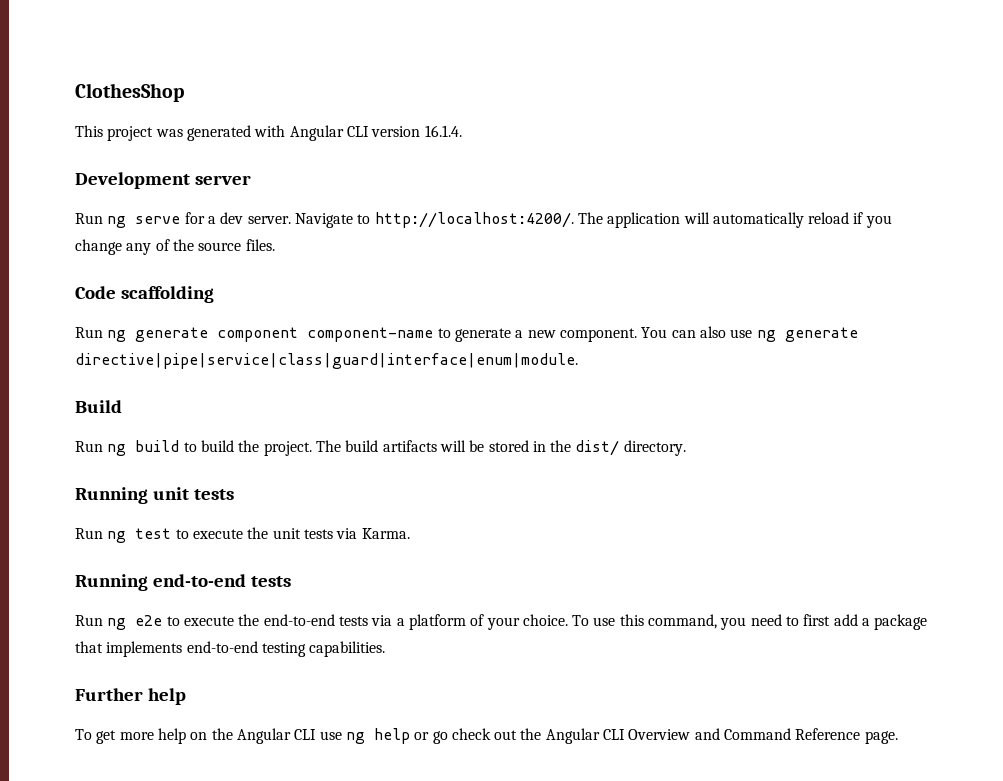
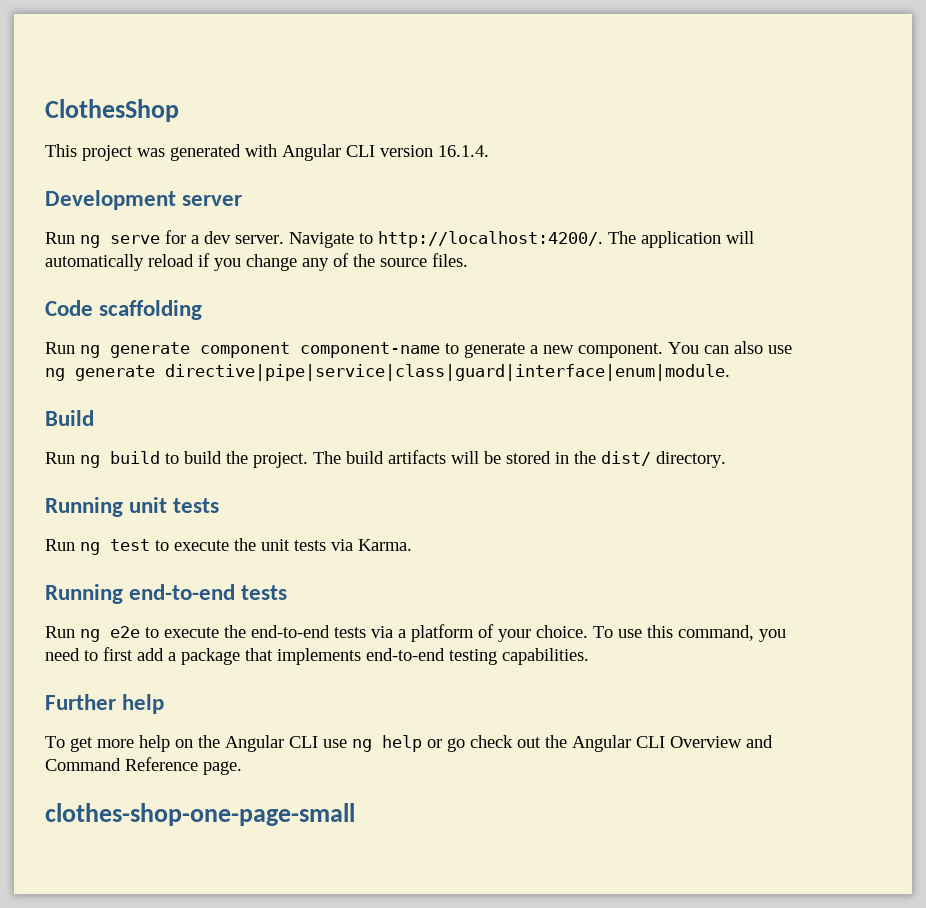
(898, 737) none -> [45,803,355,826] // clothes-shop-one-page-small

